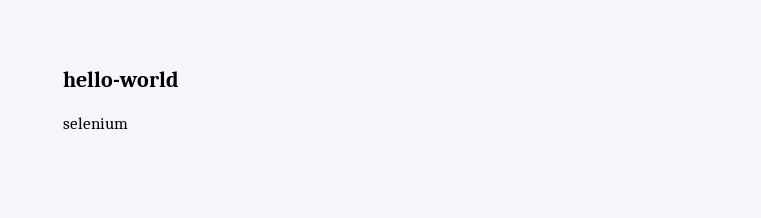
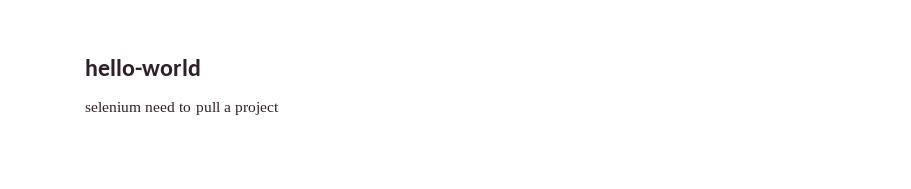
(128, 123) none -> [145,102,279,115] need to pull a project

